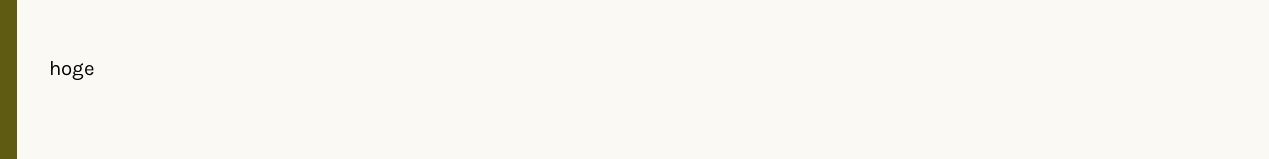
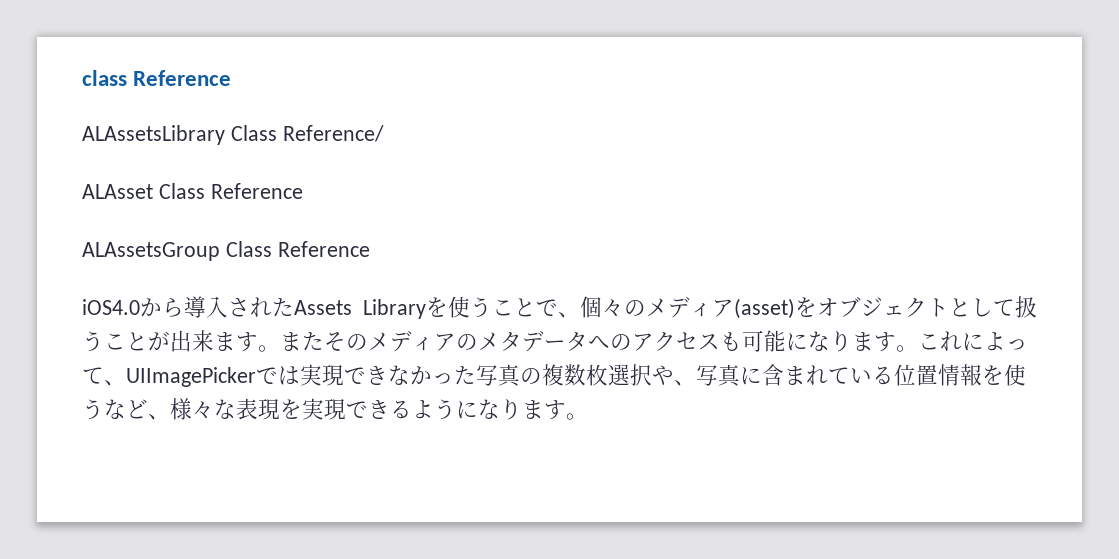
[49,61,95,81] hoge -> [82,70,232,86] [82,125,384,145] [82,183,303,199] [82,241,370,261] [82,296,1037,319] [82,330,1028,352] [82,364,1026,387] [82,398,588,420] class Reference // ALAssetsLibrary Class Reference/ // ALAsset Class Reference // ALAssetsGroup Class Reference // iOS4.0から導入されたAssets Libraryを使うことで、個々のメディア(asset)をオブジェクトとして扱うことが出来ます。またそのメディアのメタデータへのアクセスも可能になります。これによって、UIImagePickerでは実現できなかった写真の複数枚選択や、写真に含まれている位置情報を使うなど、様々な表現を実現できるようになります。

